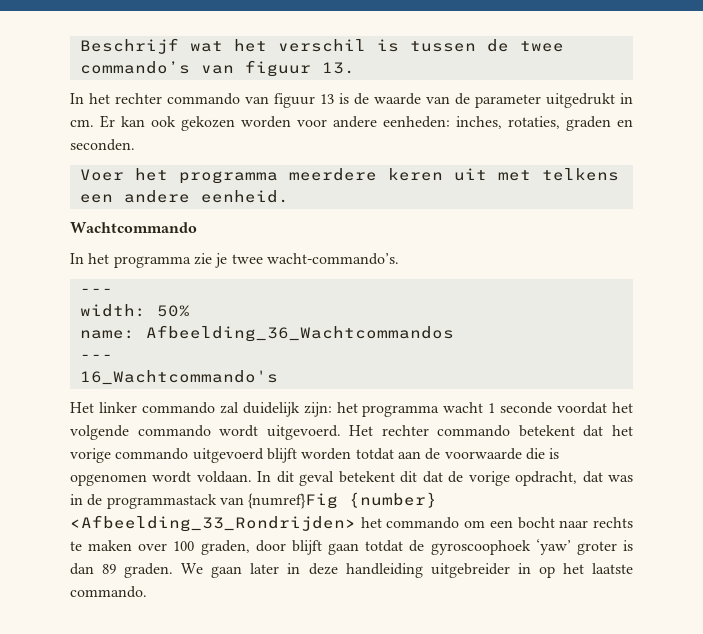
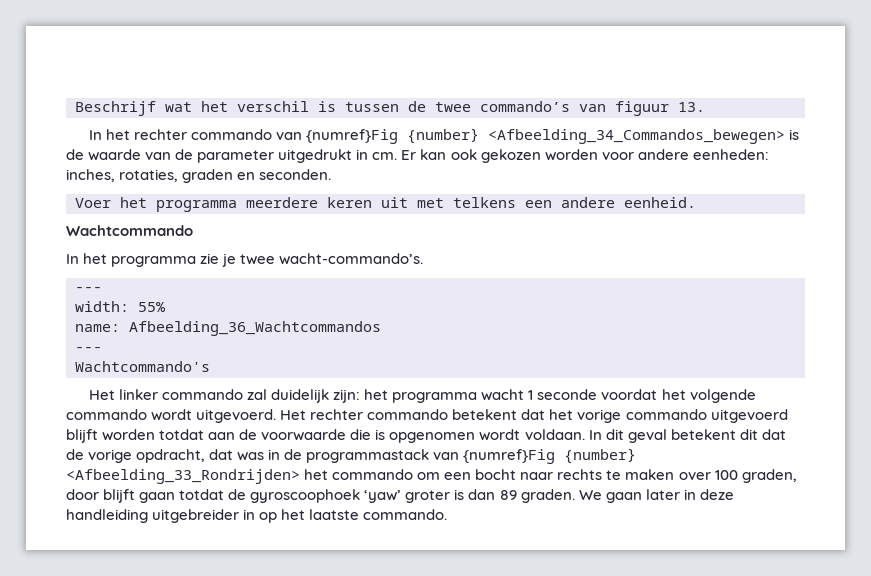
[274,93,334,108] figuur 13 -> [306,128,786,144] {numref}Fig {number} <Afbeelding_34_Commandos_bewegen>
[156,305,190,317] 50% -> [138,302,165,312] 55%
[79,370,278,385] 16_Wachtcommando's -> [75,361,210,372] Wachtcommando's

